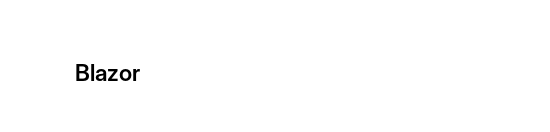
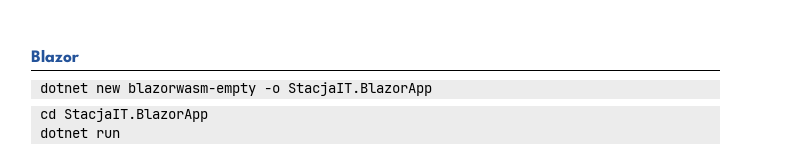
(140, 72) none -> [39,82,432,96] [39,108,208,122] [39,128,120,138] // dotnet new blazorwasm-empty -o StacjaIT.BlazorApp // cd StacjaIT.BlazorApp // dotnet run

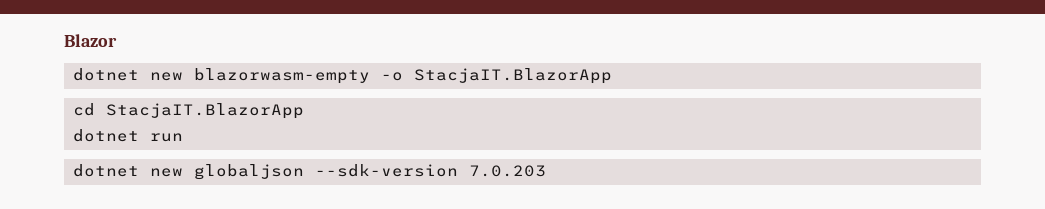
(120, 134) none -> [73,164,547,180] // dotnet new globaljson --sdk-version 7.0.203

